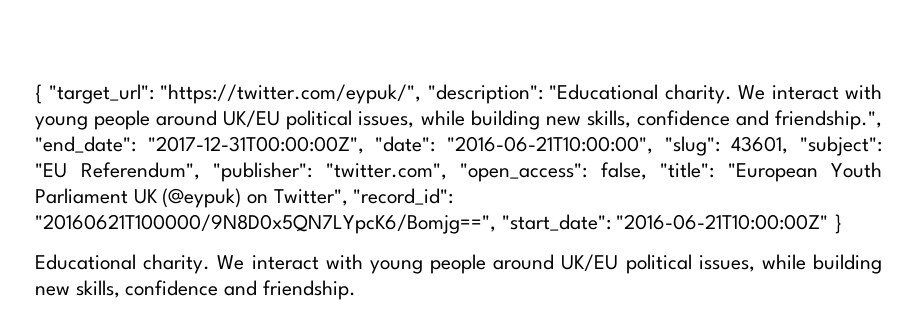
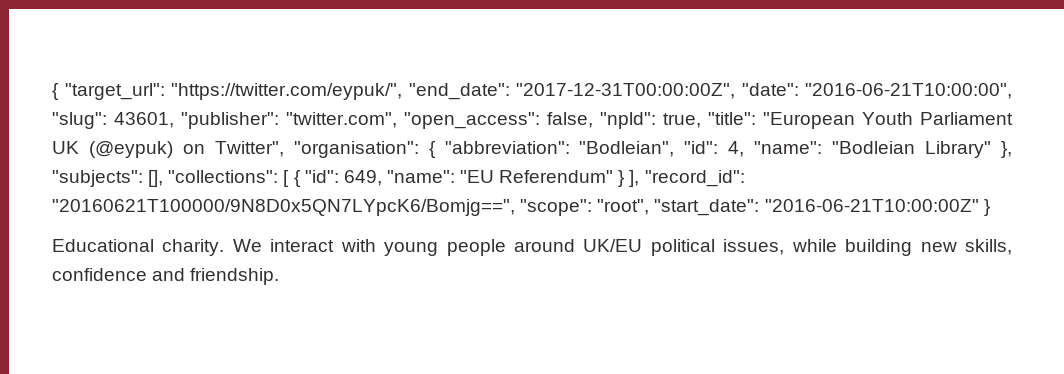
[427,84,882,104] [35,110,883,130] "description": "Educational charity. We interact with young people around UK/EU political issues, while building new skills, confidence and friendship.", -> (402, 91) none
[799,136,882,156] [35,162,200,180] "subject": "EU Referendum", -> (174, 120) none
(647, 171) none -> [600,112,701,129] "npld": true,
[353,188,454,205] [35,214,496,234] "record_id": "20160621T100000/9N8D0x5QN7LYpcK6/Bomjg==", -> [293,141,1012,158] [52,170,745,187] [52,199,650,216] "organisation": { "abbreviation": "Bodleian", "id": 4, "name": "Bodleian Library" }, "subjects": [], "collections": [ { "id": 649, "name": "EU Referendum" } ], "record_id": "20160621T100000/9N8D0x5QN7LYpcK6/Bomjg==", "scope": "root",

